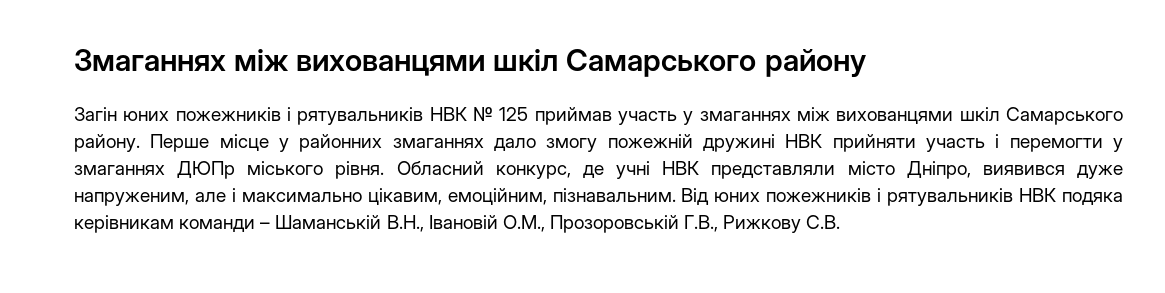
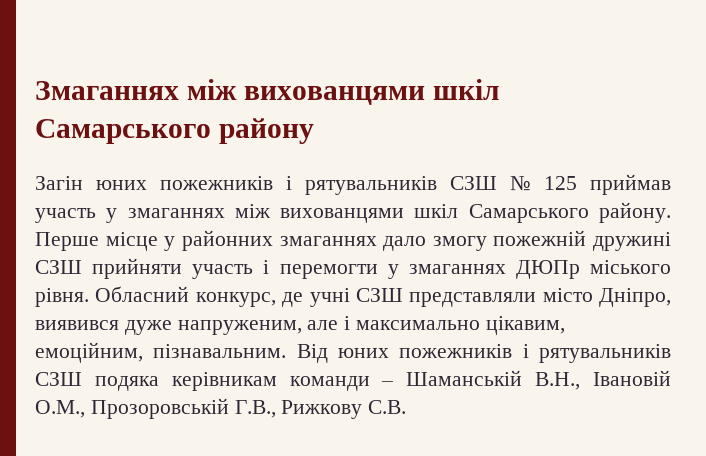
[429,107,467,121] НВК -> [450,176,497,190] СЗШ
[785,134,823,148] НВК -> [35,260,82,274] СЗШ
[662,161,700,175] НВК -> [355,288,403,302] СЗШ
[1019,188,1057,202] НВК -> [35,372,82,386] СЗШ

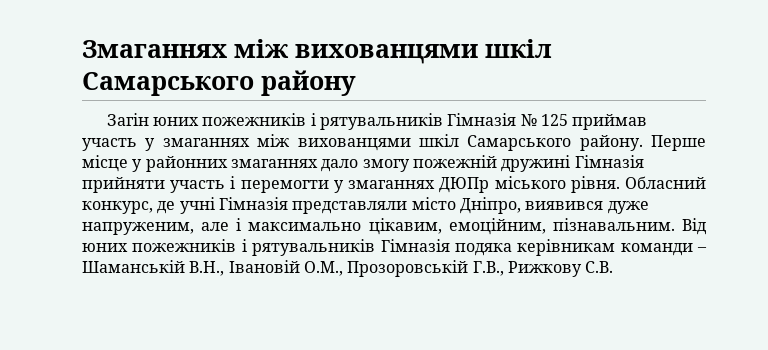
[450,176,497,190] СЗШ -> [447,113,517,126] Гімназія
[35,260,82,274] СЗШ -> [574,155,644,168] Гімназія
[355,288,403,302] СЗШ -> [218,197,288,210] Гімназія
[35,372,82,386] СЗШ -> [380,239,450,252] Гімназія

